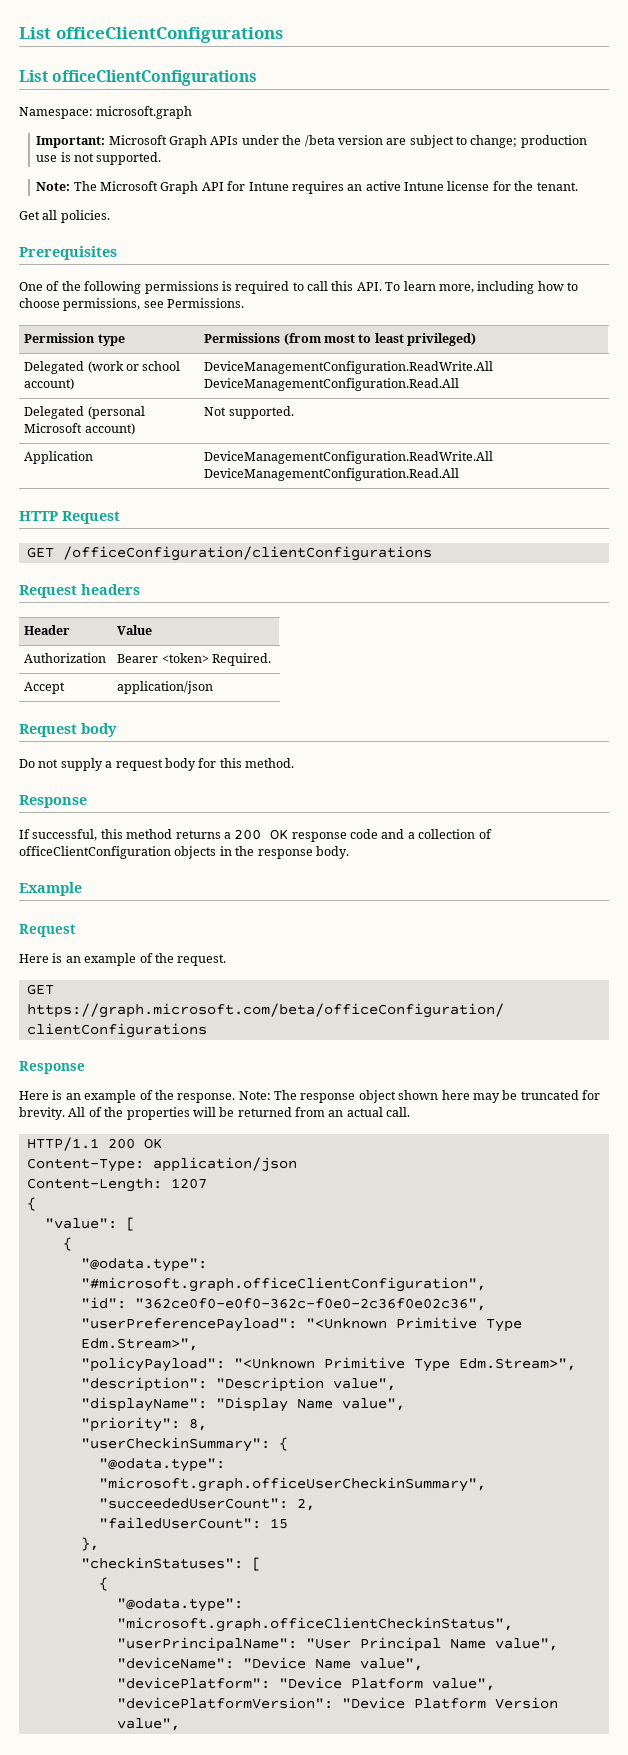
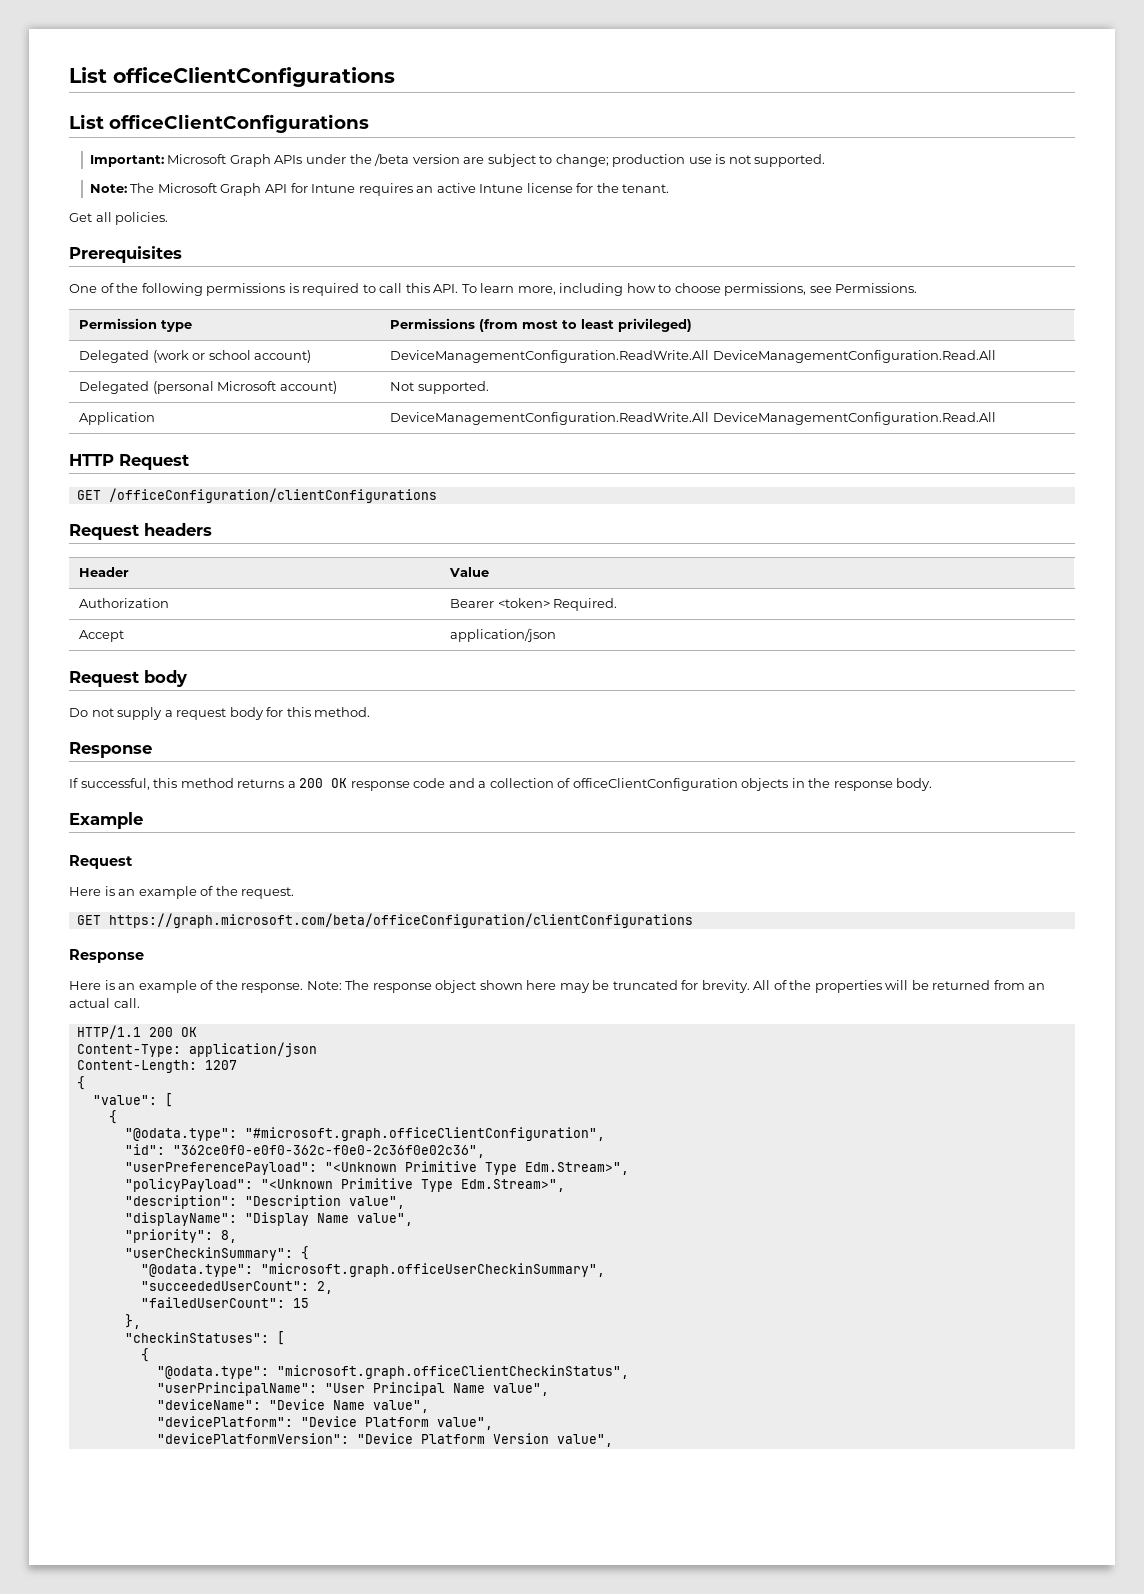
[19,106,193,119] // Namespace: microsoft.graph -> (369, 123) none

